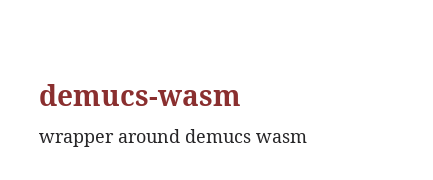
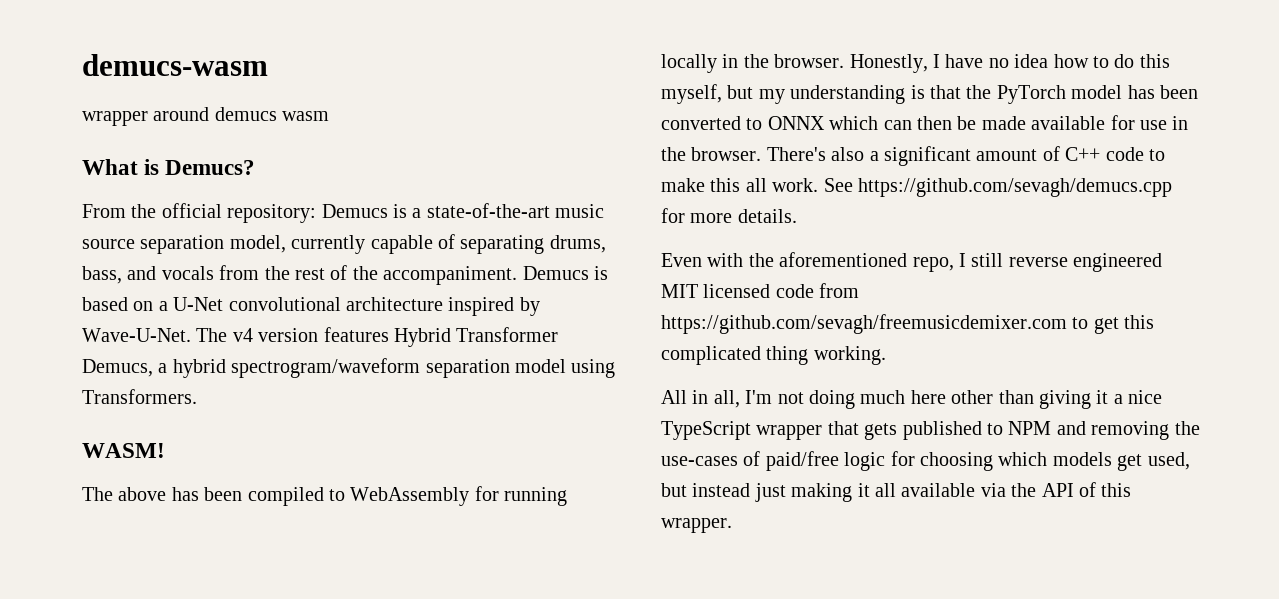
(307, 138) none -> [82,159,256,175] [82,203,605,223] [82,234,606,254] [82,265,608,285] [82,297,540,316] [82,327,559,347] [82,358,616,378] [82,389,197,404] [82,443,165,458] [82,486,568,506] [661,54,1170,73] [661,84,1198,104] [661,115,1189,130] [661,146,1165,166] [661,178,1172,197] [661,208,797,223] [661,252,1163,272] [661,283,860,298] [661,314,1155,334] [661,346,886,365] [661,390,1163,409] [661,421,1200,440] [661,451,1190,471] [661,482,1132,502] [661,518,732,533] // What is Demucs? // From the official repository: Demucs is a state-of-the-art music source separation model, currently capable of separating drums, bass, and vocals from the rest of the accompaniment. Demucs is based on a U-Net convolutional architecture inspired by Wave-U-Net. The v4 version features Hybrid Transformer Demucs, a hybrid spectrogram/waveform separation model using Transformers. // WASM! // The above has been compiled to WebAssembly for running locally in the browser. Honestly, I have no idea how to do this myself, but my understanding is that the PyTorch model has been converted to ONNX which can then be made available for use in the browser. There's also a significant amount of C++ code to make this all work. See https://github.com/sevagh/demucs.cpp for more details. // Even with the aforementioned repo, I still reverse engineered MIT licensed code from https://github.com/sevagh/freemusicdemixer.com to get this complicated thing working. // All in all, I'm not doing much here other than giving it a nice TypeScript wrapper that gets published to NPM and removing the use-cases of paid/free logic for choosing which models get used, but instead just making it all available via the API of this wrapper.

